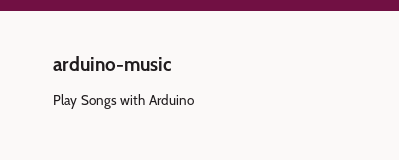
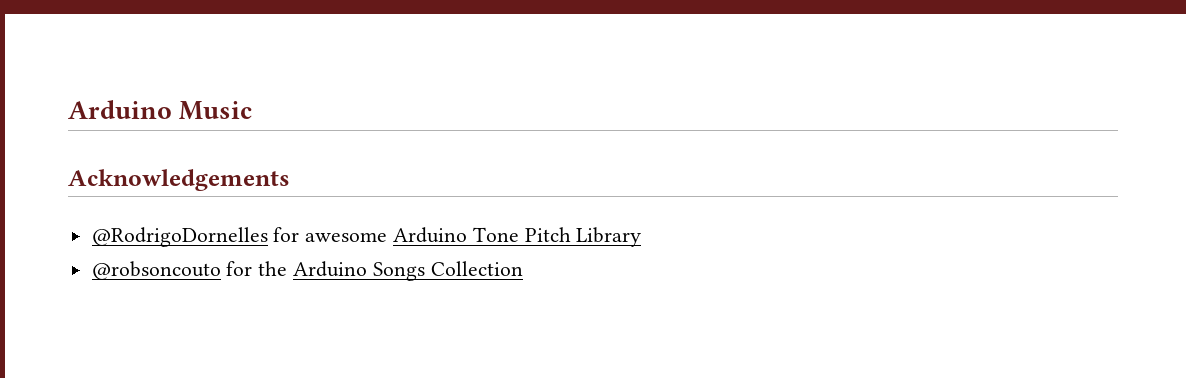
[53,56,172,71] [53,94,194,109] arduino-music // Play Songs with Arduino -> [68,100,253,120] [68,169,290,191] [91,227,642,247] [91,261,523,281] Arduino Music // Acknowledgements // @RodrigoDornelles for awesome Arduino Tone Pitch Library // @robsoncouto for the Arduino Songs Collection

